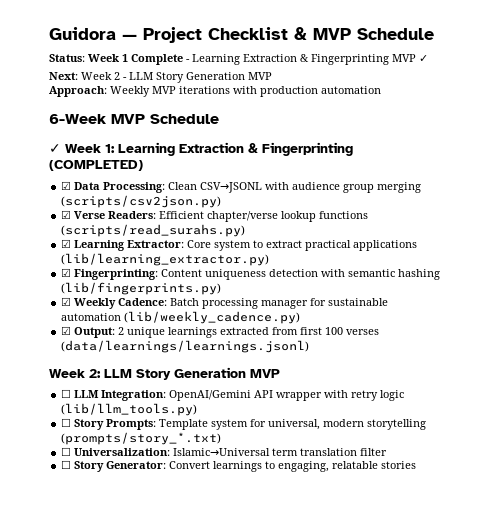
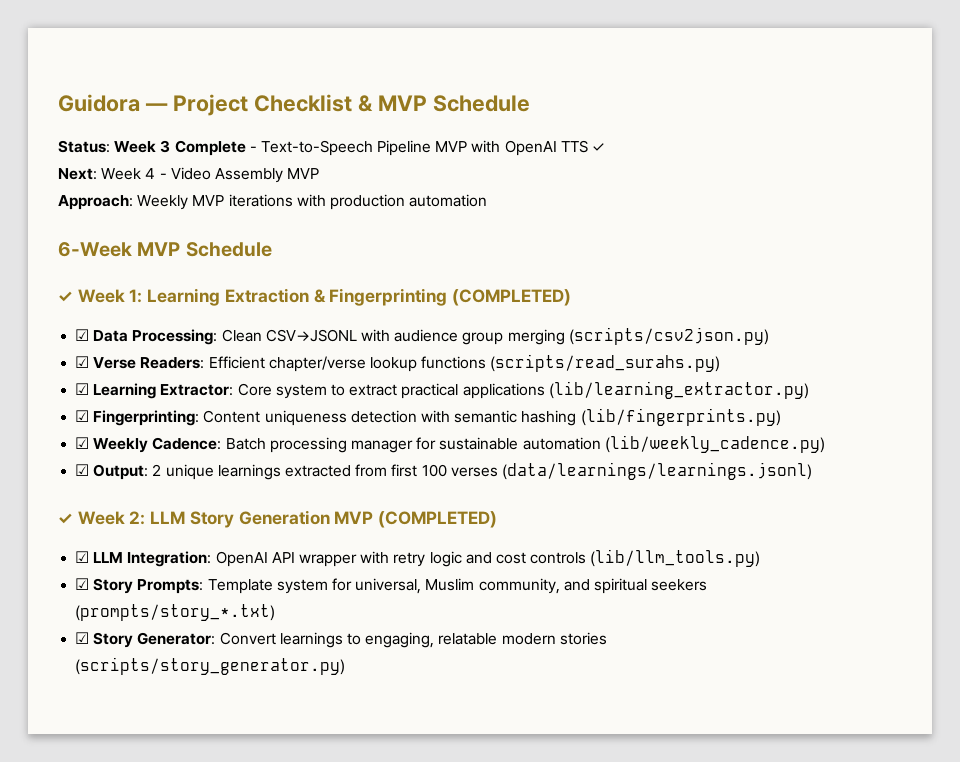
[122,54,128,62] 1 -> [160,140,171,153] 3
[192,54,428,65] [49,72,245,83] Learning Extraction & Fingerprinting MVP ✓ // Next: Week 2 - LLM Story Generation -> [260,140,606,156] [58,167,283,183] Text-to-Speech Pipeline MVP with OpenAI TTS ✓ // Next: Week 4 - Video Assembly
(310, 346) none -> [58,513,73,524] ✓
[61,389,72,398] // ☐ -> [378,511,498,528] [75,551,90,563] (COMPLETED) // ☑
[169,390,252,401] OpenAI/Gemini -> [215,551,268,567] OpenAI
(405, 395) none -> [465,552,587,564] and cost controls
[61,418,72,427] ☐ -> [75,578,90,590] ☑
[323,419,427,430] [61,432,222,445] [61,447,388,456] [61,460,72,469] modern storytelling (prompts/story_*.txt) // ☐ Universalization: Islamic→Universal term translation filter // ☐ -> [425,578,708,594] [75,604,276,621] [75,632,90,644] Muslim community, and spiritual seekers (prompts/story_*.txt) // ☑
[381,461,417,469] stories -> [501,632,607,645] [75,657,346,675] modern stories (scripts/story_generator.py)

